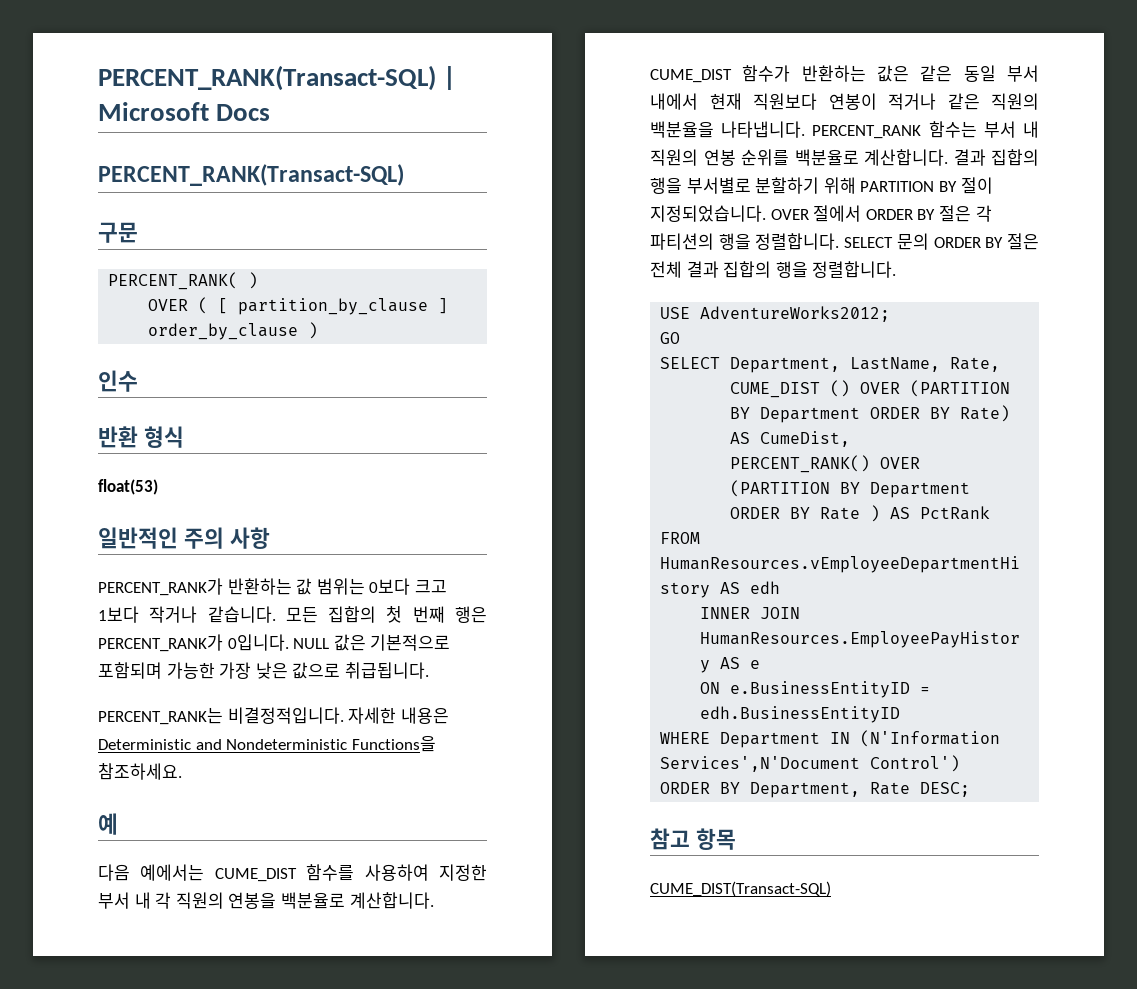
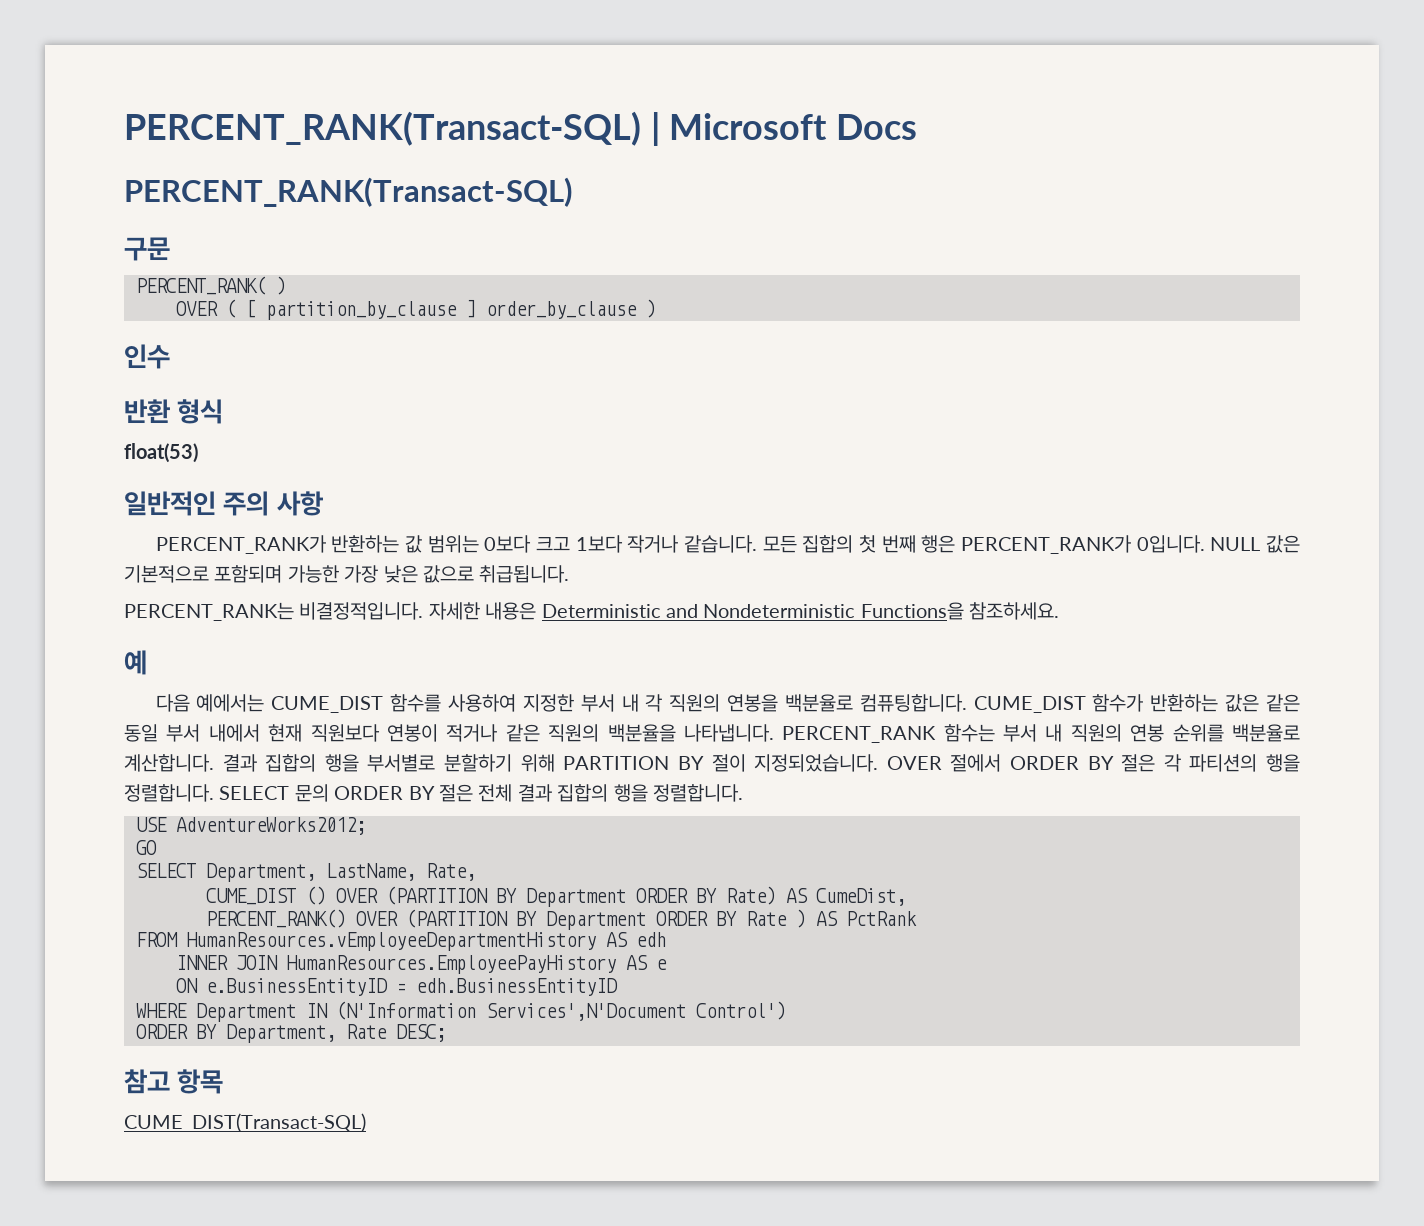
[349,892,434,909] 계산합니다. -> [859,694,967,712] 컴퓨팅합니다.

